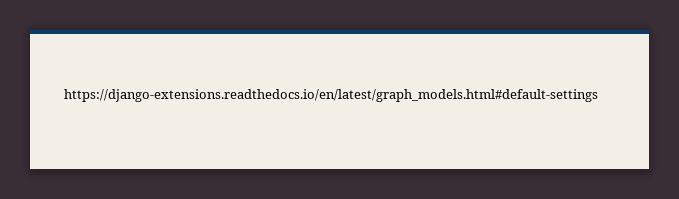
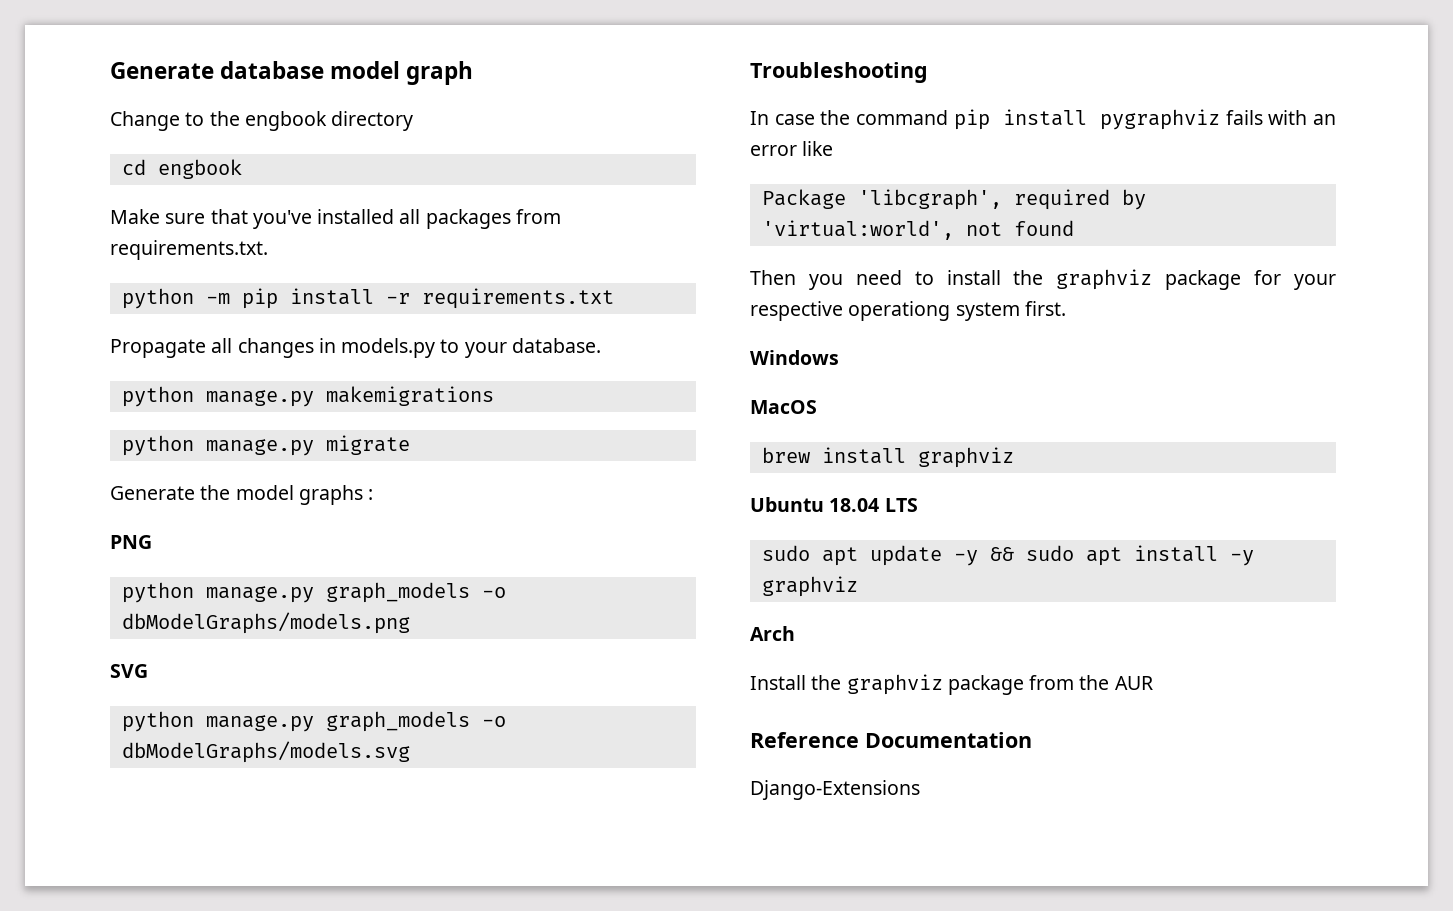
[64,89,598,102] https://django-extensions.readthedocs.io/en/latest/graph_models.html#default-settings -> [110,61,474,85] [110,111,414,131] [121,159,242,179] [110,209,561,229] [110,240,268,260] [121,288,614,309] [110,338,601,358] [121,386,494,407] [121,435,410,456] [110,485,374,505] [110,535,152,549] [121,582,506,603] [121,612,410,634] [110,664,148,678] [121,711,506,732] [121,741,410,763] [750,62,928,83] [750,109,1336,130] [750,141,834,156] [761,189,1146,210] [761,220,1074,240] [750,269,1336,290] [750,301,1066,321] [750,350,839,365] [750,400,817,414] [761,447,1014,468] [750,497,918,512] [761,545,1254,566] [761,576,858,597] [750,626,795,641] [750,674,1153,695] [750,732,1032,748] [750,780,920,800] Generate database model graph // Change to the engbook directory // cd engbook // Make sure that you've installed all packages from requirements.txt. // python -m pip install -r requirements.txt // Propagate all changes in models.py to your database. // python manage.py makemigrations // python manage.py migrate // Generate the model graphs : // PNG // python manage.py graph_models -o dbModelGraphs/models.png // SVG // python manage.py graph_models -o dbModelGraphs/models.svg // Troubleshooting // In case the command pip install pygraphviz fails with an error like // Package 'libcgraph', required by 'virtual:world', not found // Then you need to install the graphviz package for your respective operationg system first. // Windows // MacOS // brew install graphviz // Ubuntu 18.04 LTS // sudo apt update -y && sudo apt install -y graphviz // Arch // Install the graphviz package from the AUR // Reference Documentation // Django-Extensions

